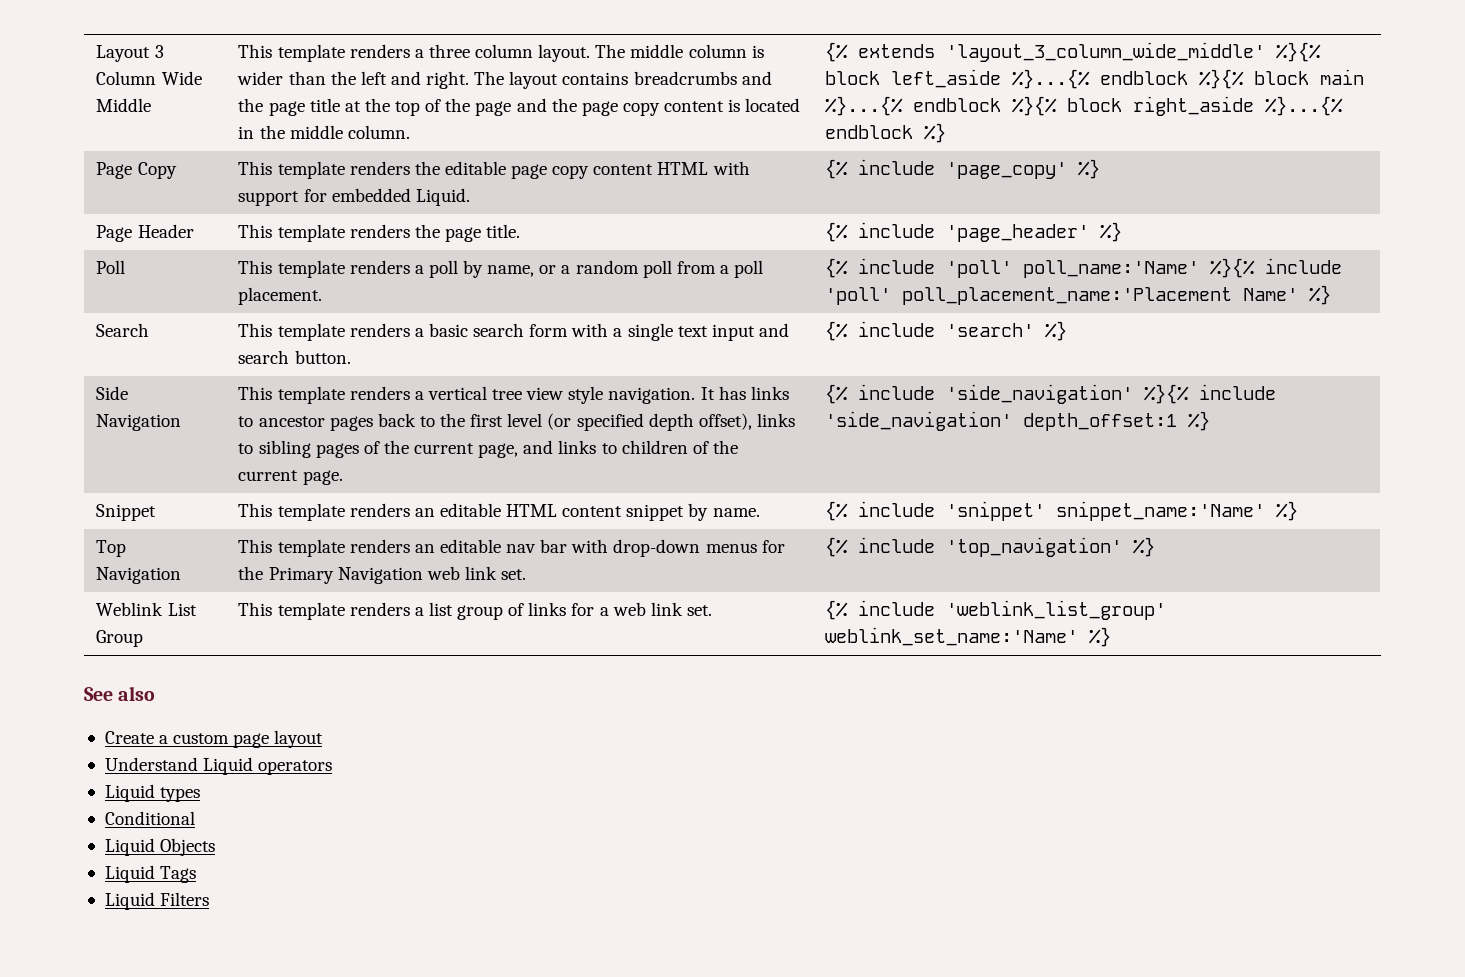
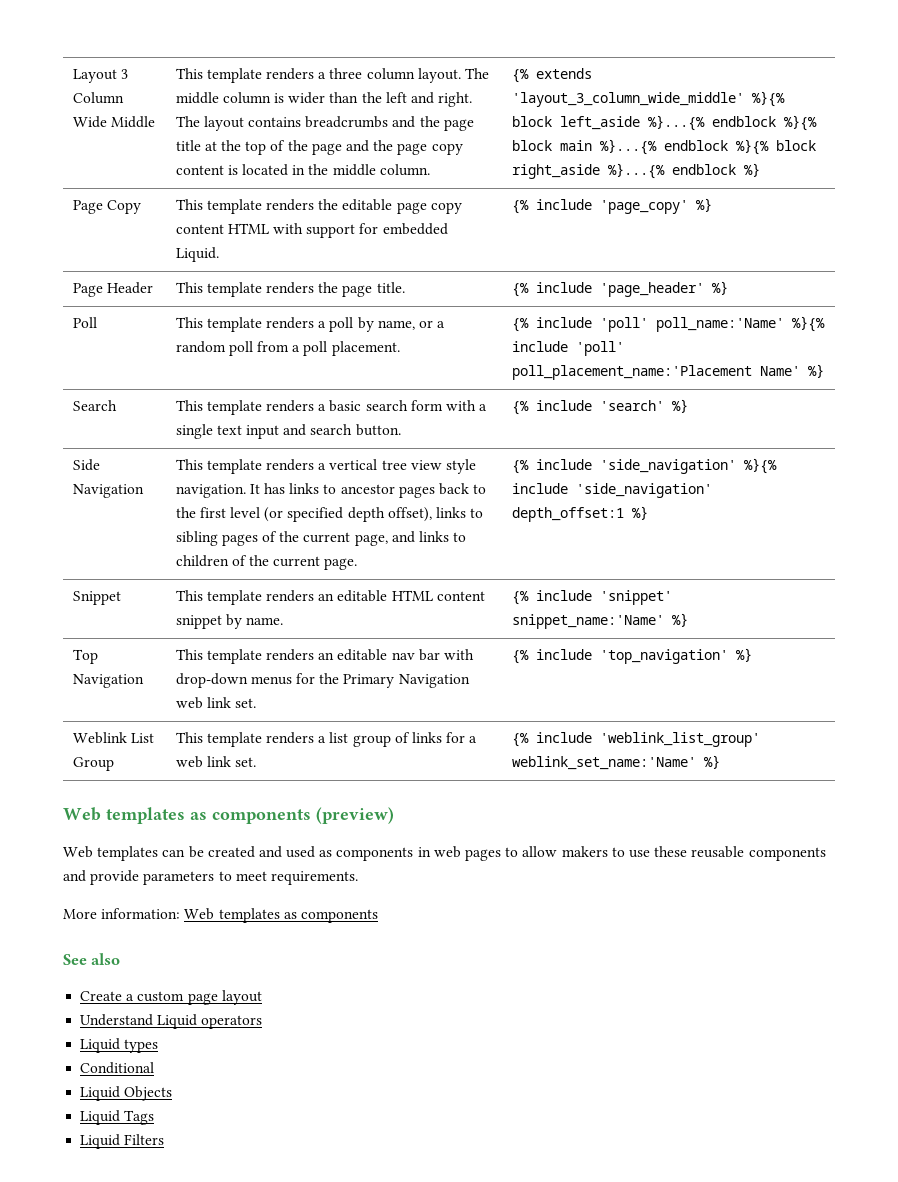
(1112, 637) none -> [63,807,394,824] [63,846,826,861] [63,870,358,885] [63,908,378,923] // Web templates as components (preview) // Web templates can be created and used as components in web pages to allow makers to use these reusable components and provide parameters to meet requirements. // More information: Web templates as components

